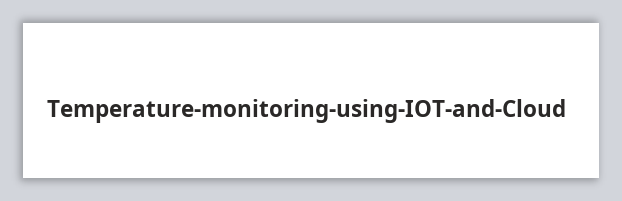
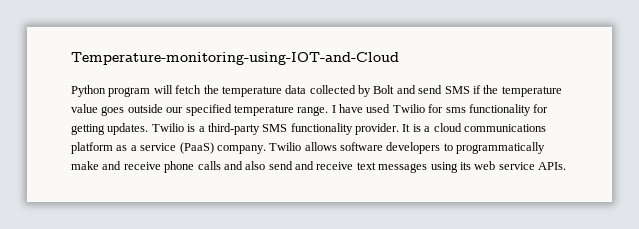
(566, 111) none -> [71,85,562,97] [71,104,549,116] [71,123,546,135] [71,142,546,154] [71,161,566,173] // Python program will fetch the temperature data collected by Bolt and send SMS if the temperature value goes outside our specified temperature range. I have used Twilio for sms functionality for getting updates. Twilio is a third-party SMS functionality provider. It is a cloud communications platform as a service (PaaS) company. Twilio allows software developers to programmatically make and receive phone calls and also send and receive text messages using its web service APIs.

